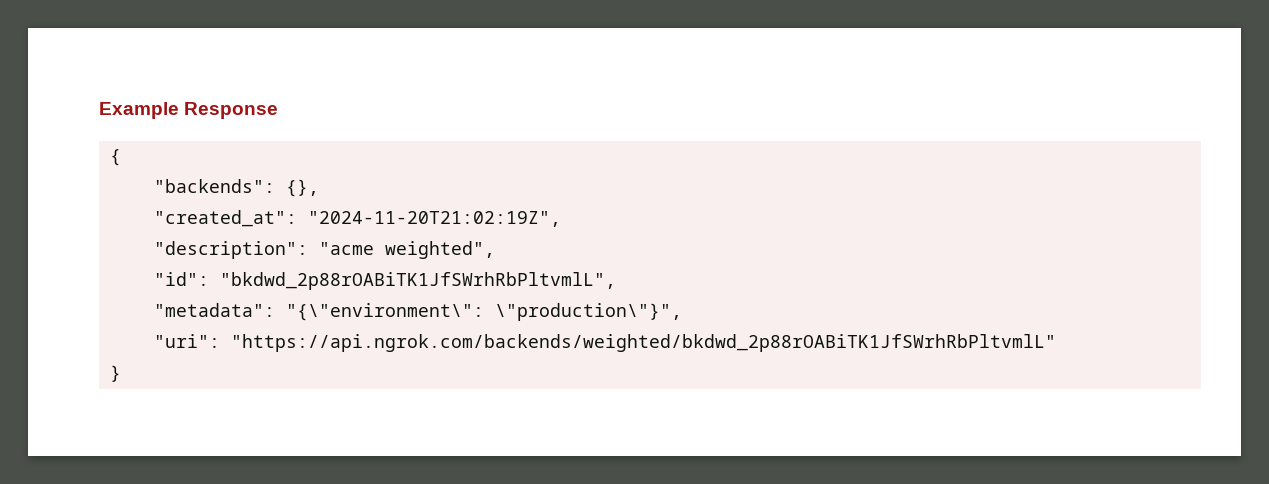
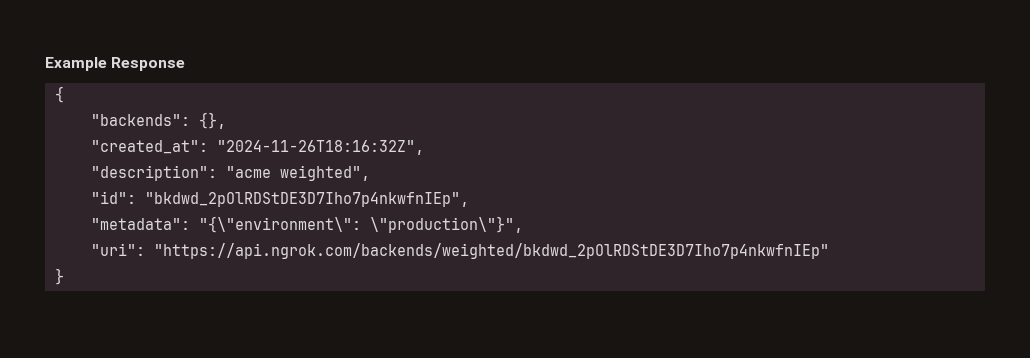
[308,211,562,227] "2024-11-20T21:02:19Z", -> [216,140,424,155] "2024-11-26T18:16:32Z",
[220,272,617,290] "bkdwd_2p88rOABiTK1JfSWrhRbPltvmlL", -> [144,192,469,207] "bkdwd_2pOlRDStDE3D7Iho7p4nkwfnIEp",
[231,334,1057,352] "https://api.ngrok.com/backends/weighted/bkdwd_2p88rOABiTK1JfSWrhRbPltvmlL" -> [153,243,829,259] "https://api.ngrok.com/backends/weighted/bkdwd_2pOlRDStDE3D7Iho7p4nkwfnIEp"

